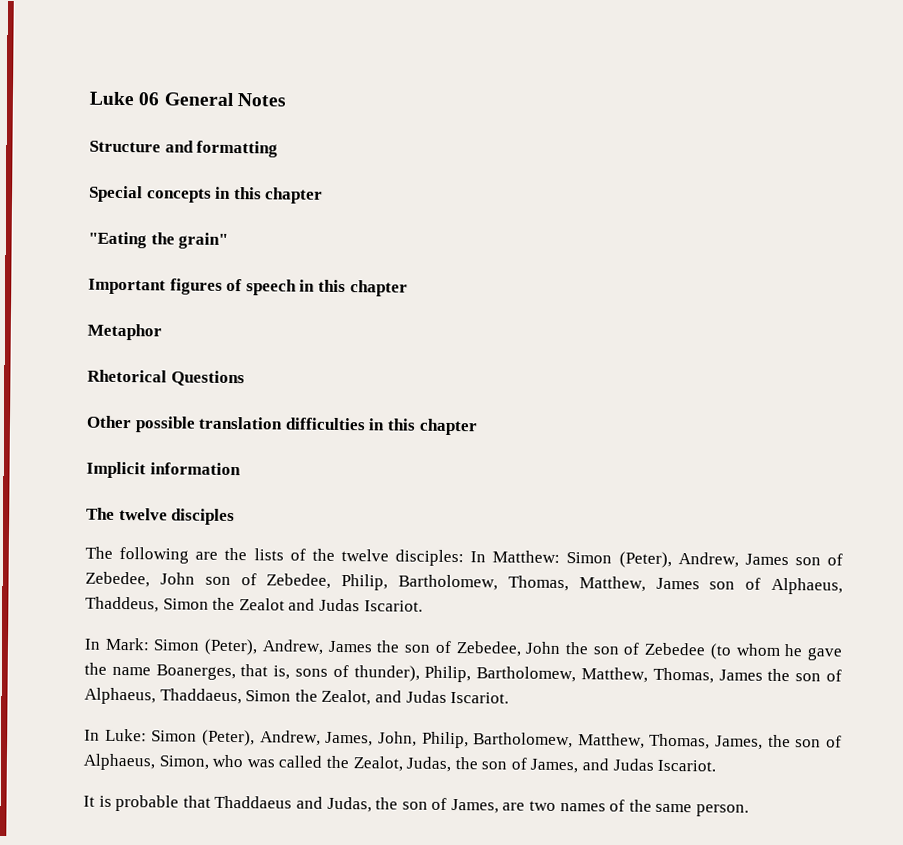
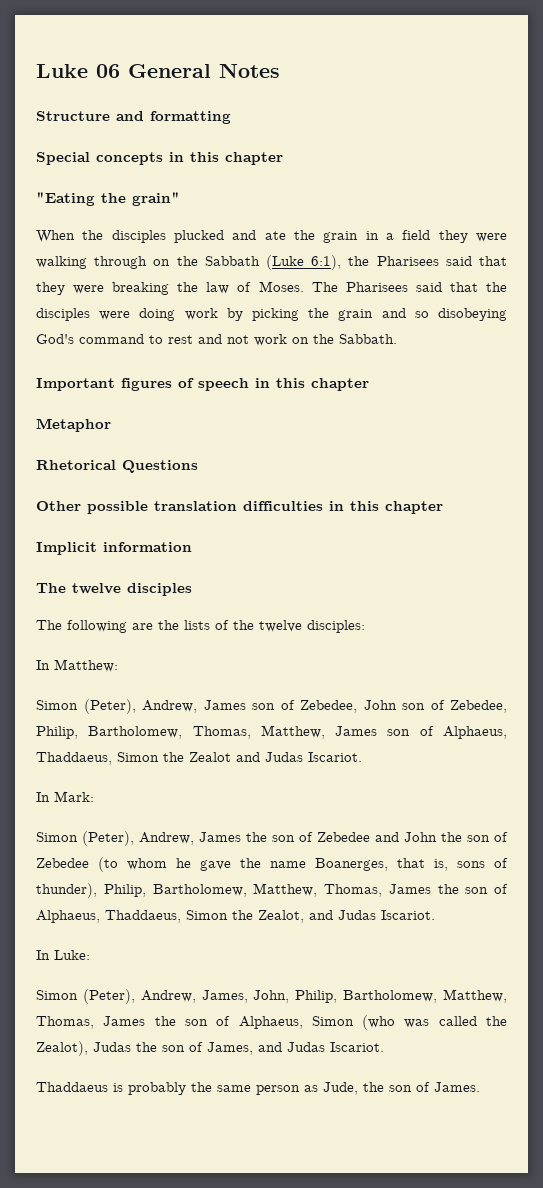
(229, 240) none -> [36,230,507,243] [36,255,507,270] [36,281,507,295] [36,308,507,321] [36,334,397,346] // When the disciples plucked and ate the grain in a field they were walking through on the Sabbath (Luke 6:1), the Pharisees said that they were breaking the law of Moses. The Pharisees said that the disciples were doing work by picking the grain and so disobeying God's command to rest and not work on the Sabbath.
(464, 558) none -> (365, 626) //
(561, 556) none -> (118, 665) //
[85,596,159,613] Thaddeus, -> [36,752,112,765] Thaddaeus,
(150, 644) none -> (94, 796) //
[455,641,522,657] Zebedee, -> [317,832,399,842] Zebedee and
(147, 735) none -> (90, 955) //
[715,734,842,750] [83,753,244,771] James, the son of Alphaeus, Simon, who -> [103,1015,396,1030] James the son of Alphaeus, Simon (who
[352,756,452,773] Zealot, Judas, -> [36,1041,131,1056] Zealot), Judas
[83,794,750,817] It is probable that Thaddaeus and Judas, the son of James, are two names of the same person. -> [36,1082,480,1095] Thaddaeus is probably the same person as Jude, the son of James.

